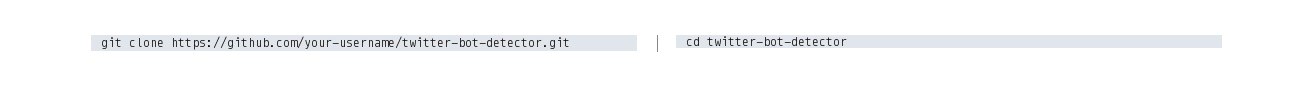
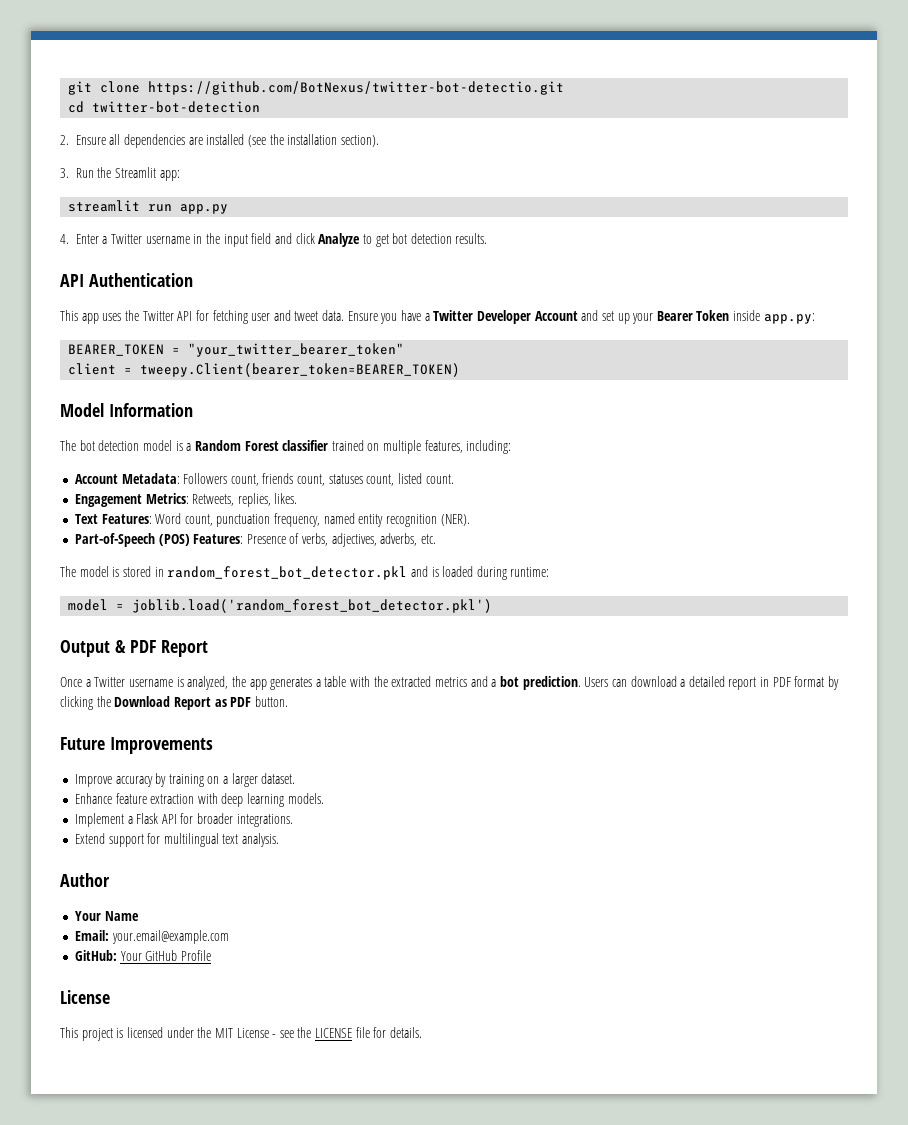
[170,36,570,50] https://github.com/your-username/twitter-bot-detector.git -> [148,81,565,95] https://github.com/BotNexus/twitter-bot-detectio.git
[706,36,847,46] twitter-bot-detector -> [92,101,261,113] [60,134,379,148] [60,167,180,181] [68,200,229,214] [60,233,488,247] [60,273,193,287] [60,310,815,324] [68,343,405,357] [68,363,461,377] [60,403,193,417] [60,440,512,454] [74,473,454,486] [74,493,298,507] [74,513,470,527] [74,533,437,547] [60,566,550,580] [68,599,493,613] [60,640,208,657] [60,676,840,690] [60,696,288,710] [60,737,213,754] [74,773,296,787] [74,793,324,807] [74,813,293,827] [74,833,280,847] [60,873,110,887] [74,911,139,921] [74,930,229,944] [74,950,211,961] [60,990,110,1004] [60,1027,423,1041] twitter-bot-detection // 2. Ensure all dependencies are installed (see the installation section). // 3. Run the Streamlit app: // streamlit run app.py // 4. Enter a Twitter username in the input field and click Analyze to get bot detection results. // API Authentication // This app uses the Twitter API for fetching user and tweet data. Ensure you have a Twitter Developer Account and set up your Bearer Token inside app.py: // BEARER_TOKEN = "your_twitter_bearer_token" // client = tweepy.Client(bearer_token=BEARER_TOKEN) // Model Information // The bot detection model is a Random Forest classifier trained on multiple features, including: // Account Metadata: Followers count, friends count, statuses count, listed count. // Engagement Metrics: Retweets, replies, likes. // Text Features: Word count, punctuation frequency, named entity recognition (NER). // Part-of-Speech (POS) Features: Presence of verbs, adjectives, adverbs, etc. // The model is stored in random_forest_bot_detector.pkl and is loaded during runtime: // model = joblib.load('random_forest_bot_detector.pkl') // Output & PDF Report // Once a Twitter username is analyzed, the app generates a table with the extracted metrics and a bot prediction. Users can download a detailed report in PDF format by clicking the Download Report as PDF button. // Future Improvements // Improve accuracy by training on a larger dataset. // Enhance feature extraction with deep learning models. // Implement a Flask API for broader integrations. // Extend support for multilingual text analysis. // Author // Your Name // Email: your.email@example.com // GitHub: Your GitHub Profile // License // This project is licensed under the MIT License - see the LICENSE file for details.

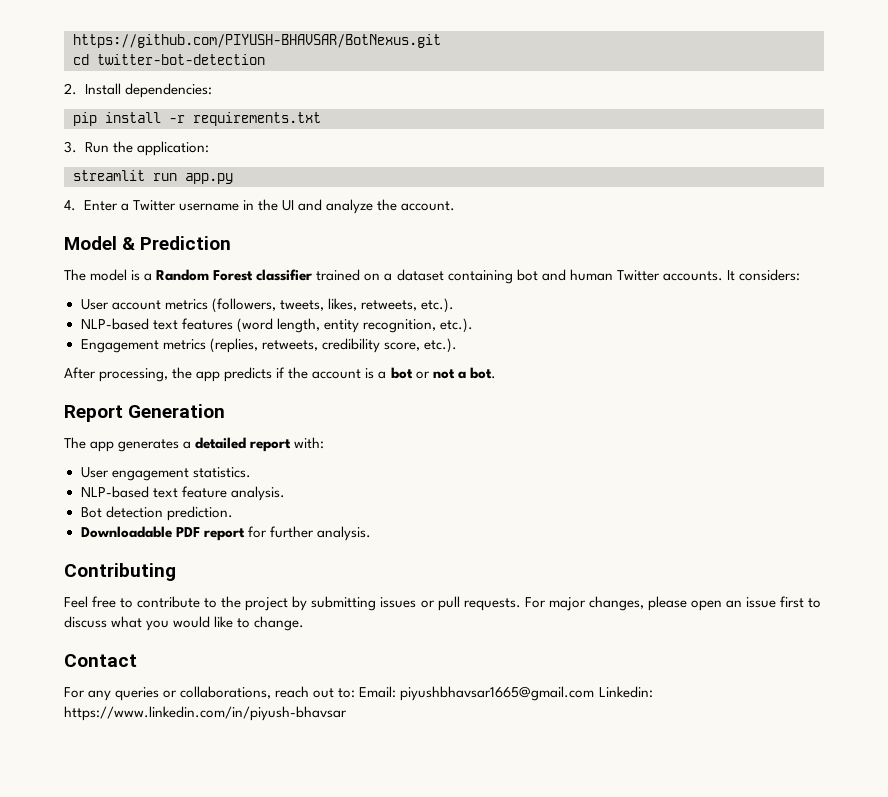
[68,81,565,95] git clone https://github.com/BotNexus/twitter-bot-detectio.git -> [73,34,441,48] https://github.com/PIYUSH-BHAVSAR/BotNexus.git
[75,134,379,148] Ensure all dependencies are installed (see the installation section). -> [84,83,212,98] [73,112,321,126] Install dependencies: // pip install -r requirements.txt
[115,167,180,181] Streamlit app: -> [136,141,209,156] application:
[223,233,488,247] [60,273,193,287] [60,310,815,324] [68,343,405,357] [68,363,461,377] input field and click Analyze to get bot detection results. // API Authentication // This app uses the Twitter API for fetching user and tweet data. Ensure you have a Twitter Developer Account and set up your Bearer Token inside app.py: // BEARER_TOKEN = "your_twitter_bearer_token" // client = tweepy.Client(bearer_token=BEARER_TOKEN) -> [281,199,456,214] UI and analyze the account.
[108,403,193,417] [60,440,140,451] Information // The bot detection -> [122,236,232,250] [64,269,86,281] & Prediction // The
[383,440,512,454] [74,473,454,486] [74,493,298,507] [74,513,470,527] [74,533,437,547] [60,566,550,580] [68,599,493,613] [60,640,208,657] [60,676,840,690] [60,696,288,710] [60,737,213,754] [74,773,296,787] [74,793,324,807] [74,813,293,827] [74,833,280,847] [60,873,110,887] [74,911,139,921] [74,930,229,944] [74,950,211,961] [60,990,110,1004] [60,1027,423,1041] multiple features, including: // Account Metadata: Followers count, friends count, statuses count, listed count. // Engagement Metrics: Retweets, replies, likes. // Text Features: Word count, punctuation frequency, named entity recognition (NER). // Part-of-Speech (POS) Features: Presence of verbs, adjectives, adverbs, etc. // The model is stored in random_forest_bot_detector.pkl and is loaded during runtime: // model = joblib.load('random_forest_bot_detector.pkl') // Output & PDF Report // Once a Twitter username is analyzed, the app generates a table with the extracted metrics and a bot prediction. Users can download a detailed report in PDF format by clicking the Download Report as PDF button. // Future Improvements // Improve accuracy by training on a larger dataset. // Enhance feature extraction with deep learning models. // Implement a Flask API for broader integrations. // Extend support for multilingual text analysis. // Author // Your Name // Email: your.email@example.com // GitHub: Your GitHub Profile // License // This project is licensed under the MIT License - see the LICENSE file for details. -> [384,269,800,284] [80,298,454,313] [80,318,473,333] [80,338,457,353] [64,367,496,382] [64,404,226,422] [64,437,325,452] [80,467,251,481] [80,486,285,501] [80,506,233,521] [80,526,371,541] [64,563,176,581] [64,596,822,611] [64,616,305,631] [64,654,137,667] [64,686,653,701] [64,706,347,721] a dataset containing bot and human Twitter accounts. It considers: // User account metrics (followers, tweets, likes, retweets, etc.). // NLP-based text features (word length, entity recognition, etc.). // Engagement metrics (replies, retweets, credibility score, etc.). // After processing, the app predicts if the account is a bot or not a bot. // Report Generation // The app generates a detailed report with: // User engagement statistics. // NLP-based text feature analysis. // Bot detection prediction. // Downloadable PDF report for further analysis. // Contributing // Feel free to contribute to the project by submitting issues or pull requests. For major changes, please open an issue first to discuss what you would like to change. // Contact // For any queries or collaborations, reach out to: Email: piyushbhavsar1665@gmail.com Linkedin: https://www.linkedin.com/in/piyush-bhavsar

